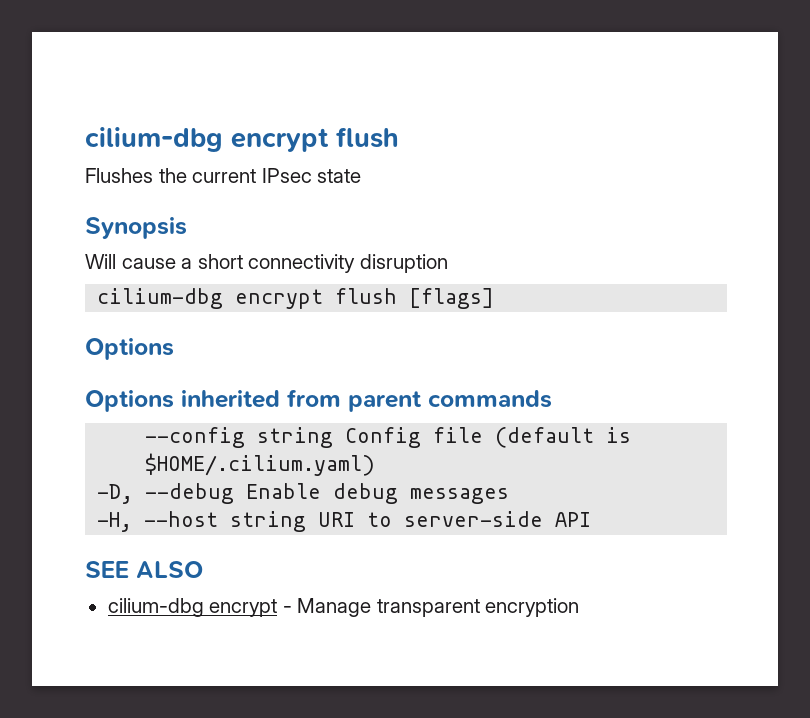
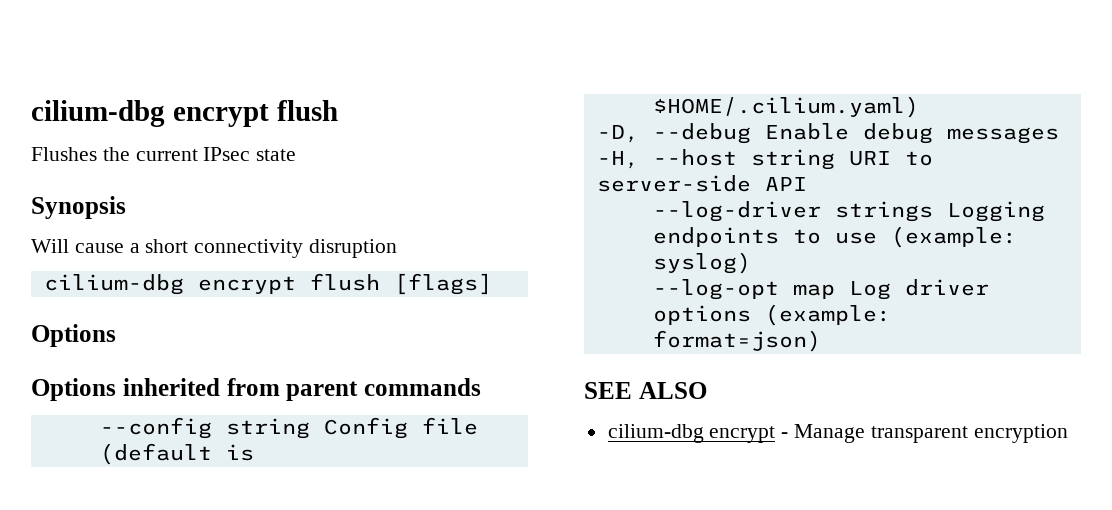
(592, 519) none -> [652,201,1045,222] [652,226,1017,248] [652,252,751,274] [652,279,989,300] [652,304,891,326] [652,330,821,352] // --log-driver strings Logging endpoints to use (example: syslog) // --log-opt map Log driver options (example: format=json)

